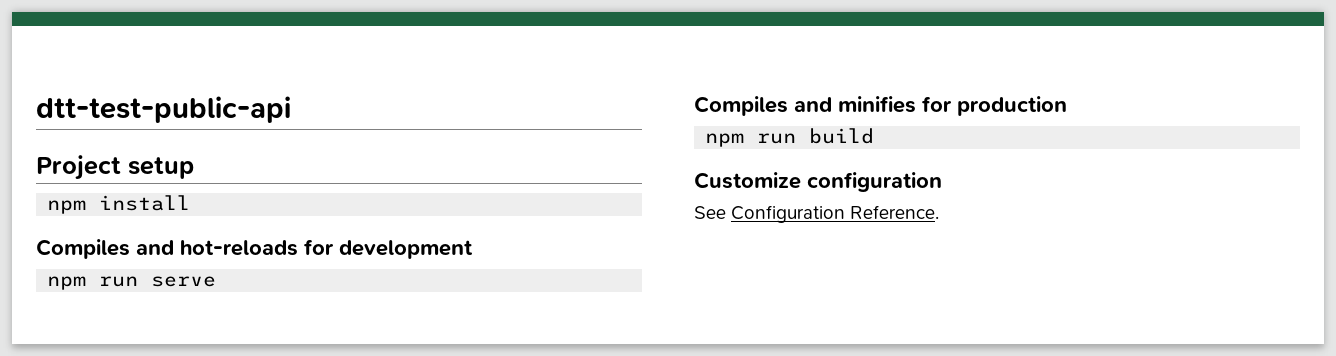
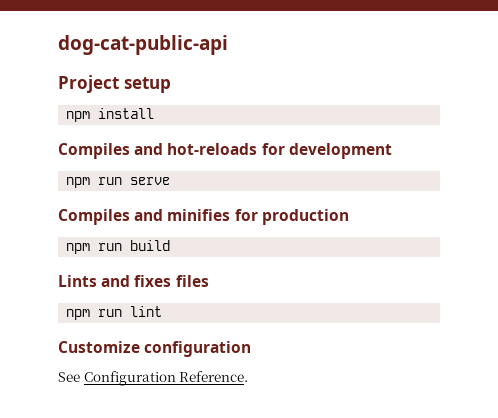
[36,96,291,123] dtt-test-public-api -> [58,35,228,55] dog-cat-public-api
(875, 136) none -> [58,275,209,287] [66,306,163,320] // Lints and fixes files // npm run lint

